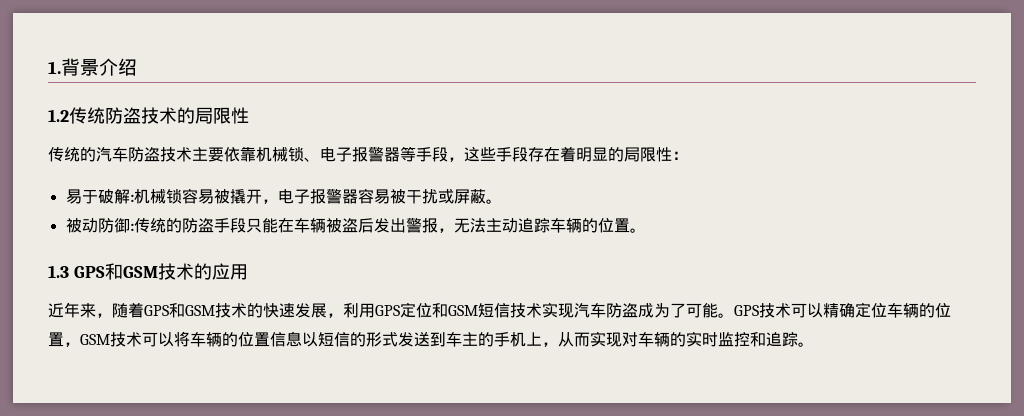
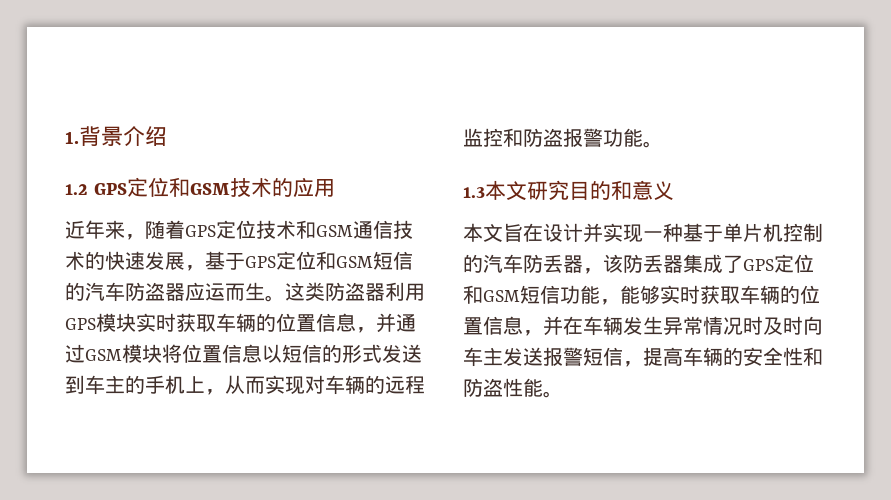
[69,107,249,124] [48,146,688,162] [65,188,502,204] [65,217,646,233] [48,265,105,278] 传统防盗技术的局限性 // 传统的汽车防盗技术主要依靠机械锁、电子报警器等手段，这些手段存在着明显的局限性： // 易于破解:机械锁容易被撬开，电子报警器容易被干扰或屏蔽。 // 被动防御:传统的防盗手段只能在车辆被盗后发出警报，无法主动追踪车辆的位置。 // 1.3 GPS -> [93,177,169,197] GPS定位
[169,303,215,318] 和GSM -> [216,220,393,239] 定位技术和GSM通信
[343,302,951,318] [48,331,238,347] 利用GPS定位和GSM短信技术实现汽车防盗成为了可能。GPS技术可以精确定位车辆的位置，GSM技术可以将车辆的 -> [205,251,413,270] [65,282,425,302] [65,313,416,333] [65,344,182,363] 基于GPS定位和GSM短信的汽车防盗器应运而生。这类防盗器利用GPS模块实时获取车辆的位置信息，并通过GSM模块将
[686,331,798,347] 实时监控和追踪 -> [385,375,425,394] [463,128,663,148] [463,180,674,201] [463,223,823,243] [463,254,814,274] [463,285,820,305] [463,316,823,336] [463,347,823,367] [463,378,543,397] 远程监控和防盗报警功能。 // 1.3本文研究目的和意义 // 本文旨在设计并实现一种基于单片机控制的汽车防丢器，该防丢器集成了GPS定位和GSM短信功能，能够实时获取车辆的位置信息，并在车辆发生异常情况时及时向车主发送报警短信，提高车辆的安全性和防盗性能

